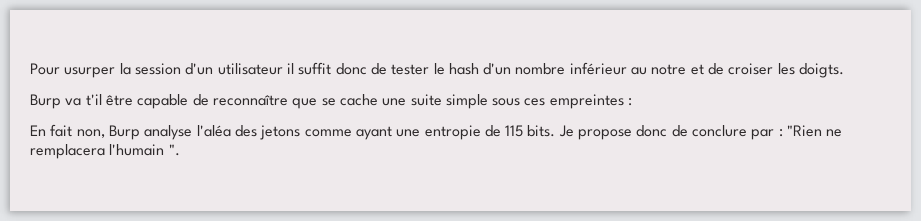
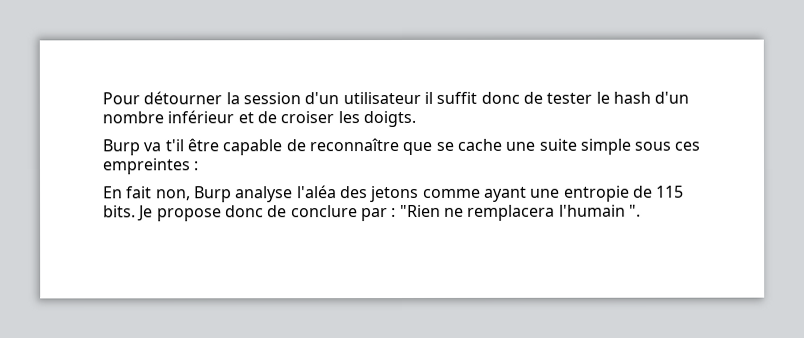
[64,67,116,78] usurper -> [143,91,223,105] détourner
[631,64,687,75] au notre -> (235, 117) none

